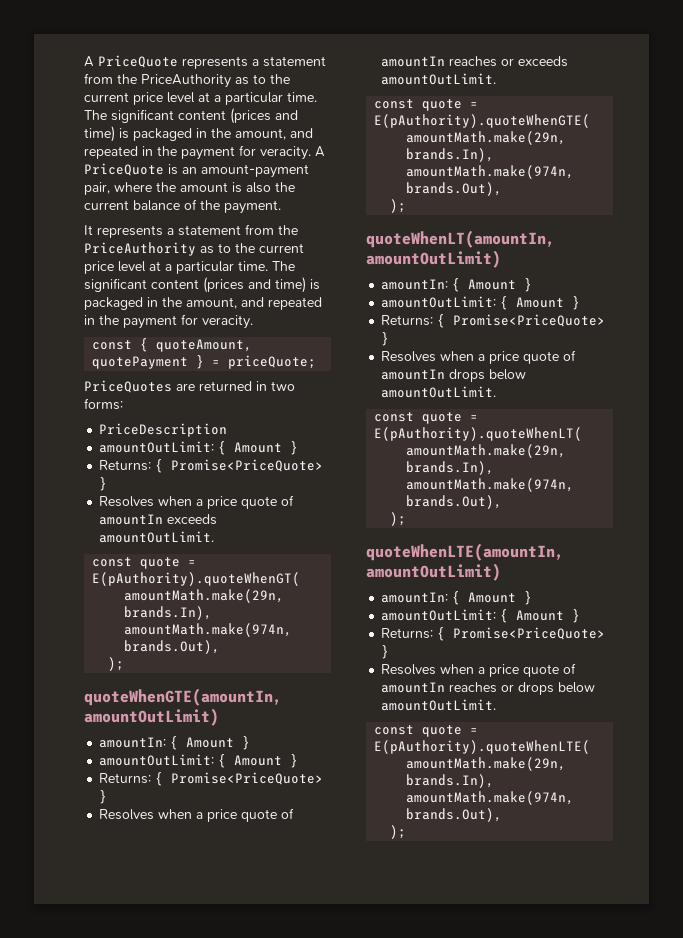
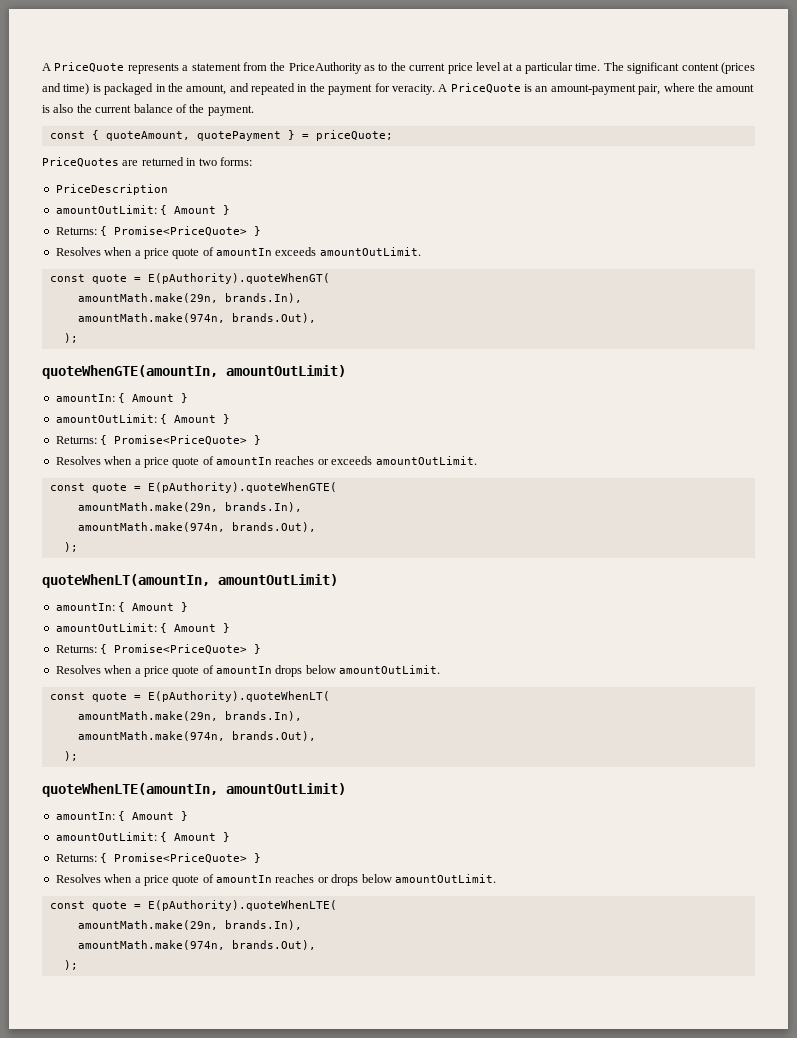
[84,224,298,238] [84,242,304,256] [84,261,295,274] [84,277,320,293] [84,297,322,310] [84,314,253,329] // It represents a statement from the PriceAuthority as to the current price level at a particular time. The significant content (prices and time) is packaged in the amount, and repeated in the payment for veracity. -> (254, 110) none

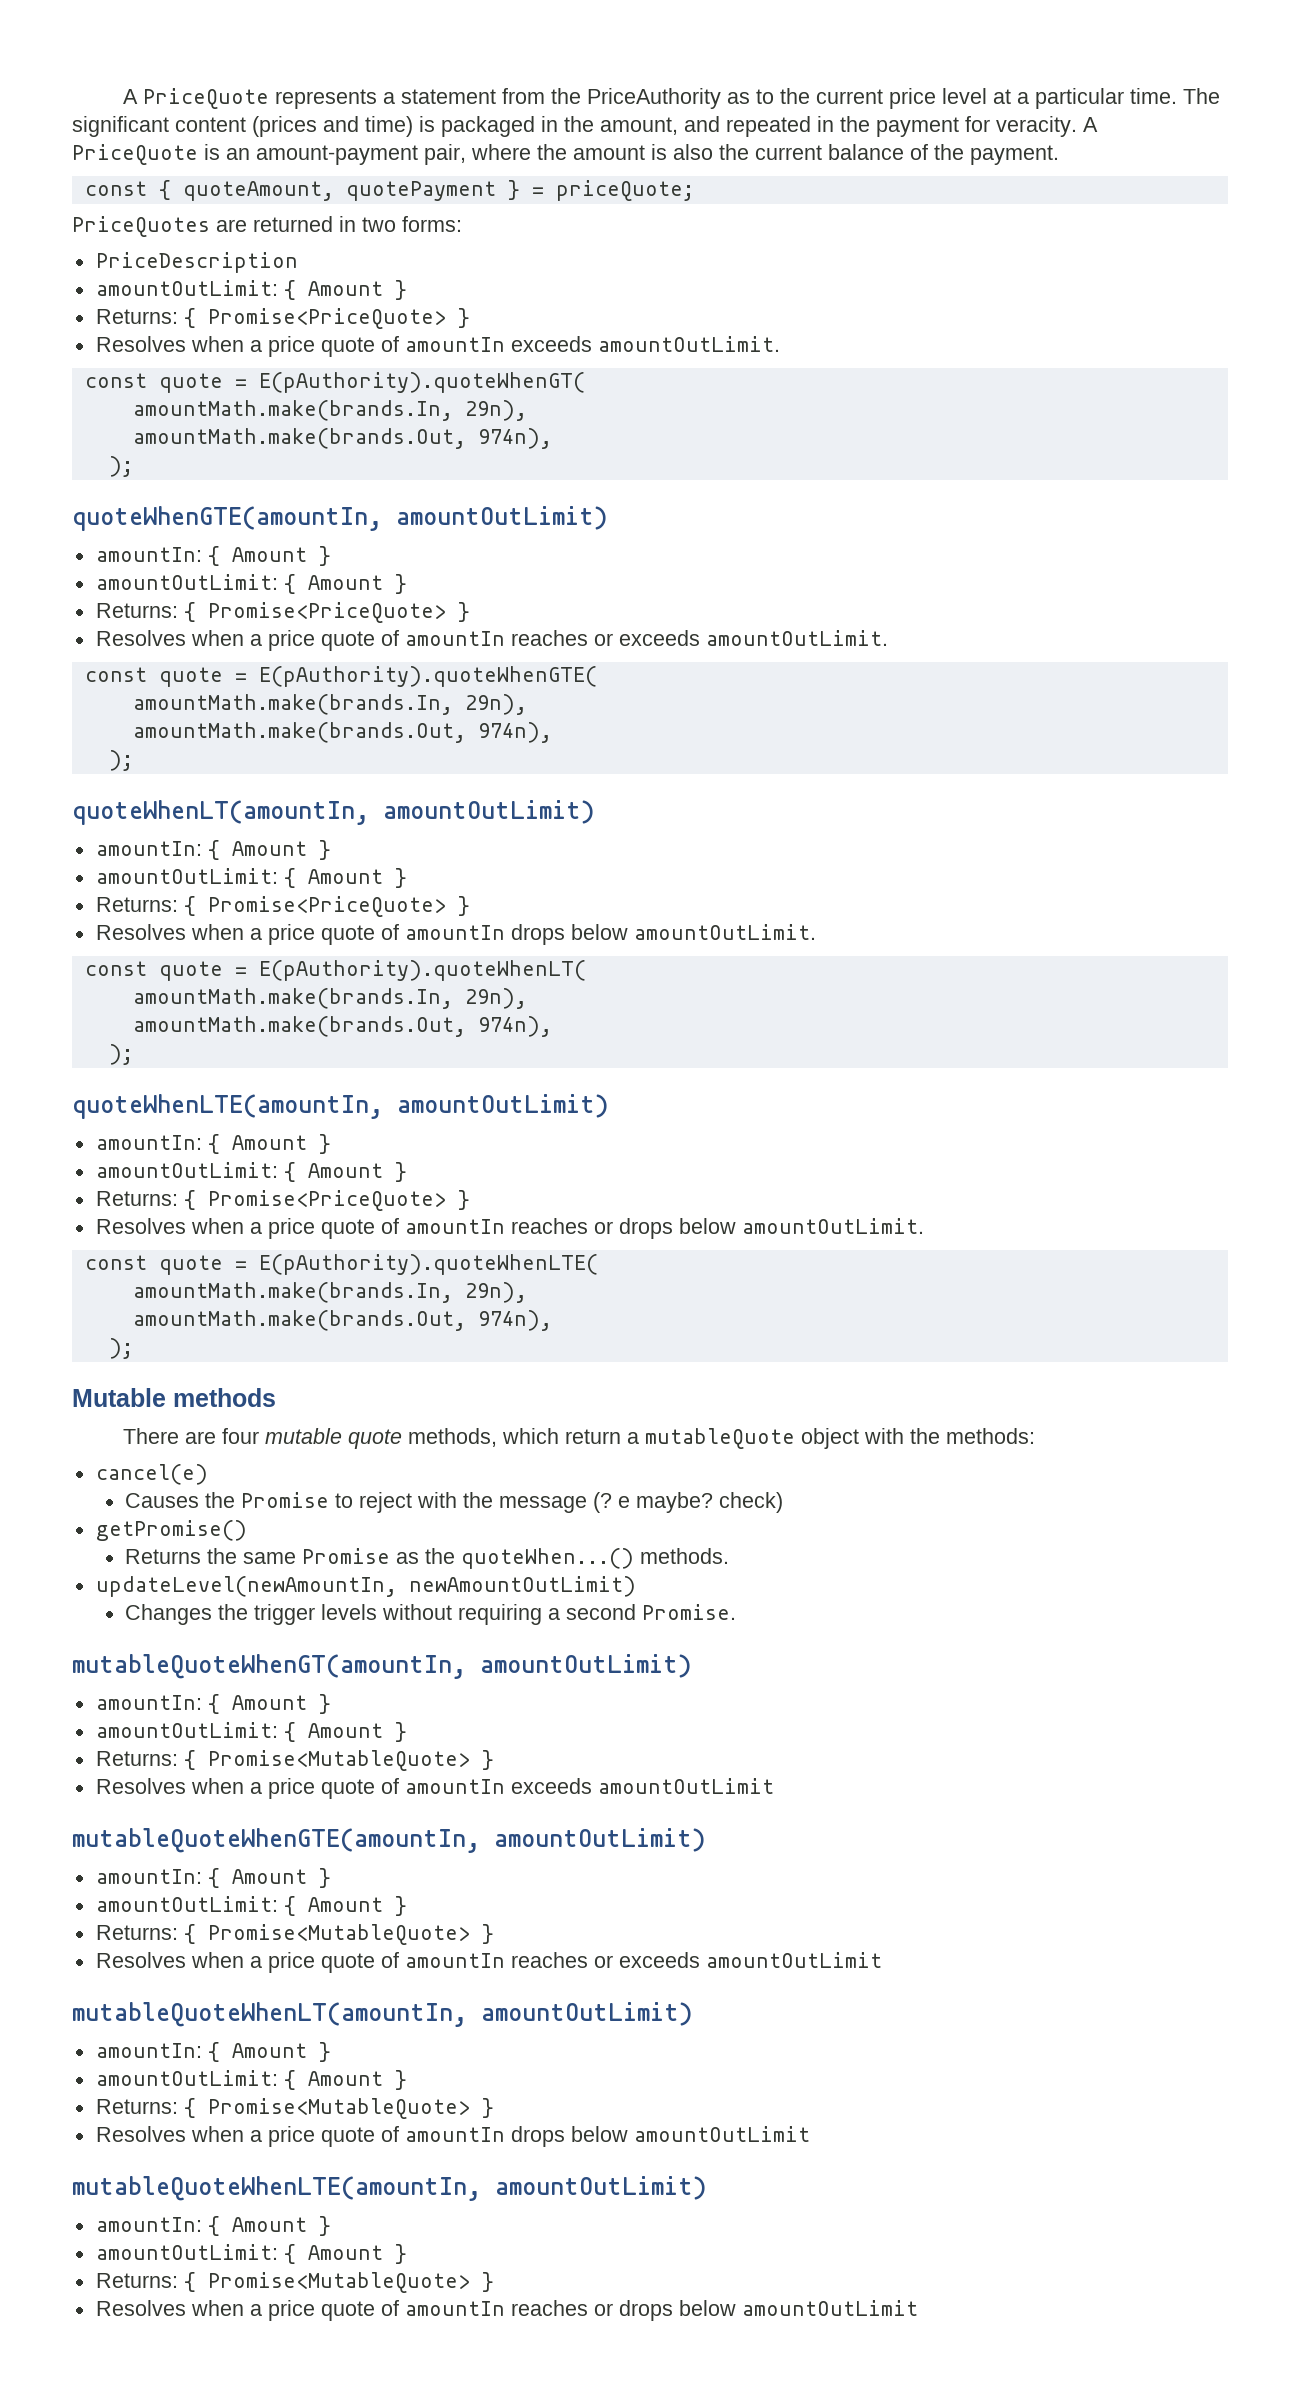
[77,293,302,303] [77,313,316,323] amountMath.make(29n, brands.In), // amountMath.make(974n, brands.Out), -> [132,400,527,421] [132,428,552,449] amountMath.make(brands.In, 29n), // amountMath.make(brands.Out, 974n),
[77,502,302,512] [77,522,316,532] amountMath.make(29n, brands.In), // amountMath.make(974n, brands.Out), -> [132,694,527,715] [132,722,552,743] amountMath.make(brands.In, 29n), // amountMath.make(brands.Out, 974n),
[77,711,302,721] [77,731,316,741] amountMath.make(29n, brands.In), // amountMath.make(974n, brands.Out), -> [132,988,527,1009] [132,1016,552,1037] amountMath.make(brands.In, 29n), // amountMath.make(brands.Out, 974n),
[77,920,302,930] [77,940,316,950] [63,960,78,970] amountMath.make(29n, brands.In), // amountMath.make(974n, brands.Out), // ); -> [132,1282,527,1303] [132,1310,552,1331] [108,1338,133,1359] [72,1388,276,1407] [122,1428,1035,1449] [95,1464,208,1485] [125,1492,784,1513] [95,1520,247,1541] [125,1548,730,1569] [95,1576,636,1597] [125,1604,737,1625] [72,1654,692,1679] [95,1694,331,1714] [95,1722,407,1742] [95,1750,494,1771] [95,1778,774,1799] [72,1828,706,1853] [95,1868,331,1888] [95,1896,407,1916] [95,1924,494,1945] [95,1952,882,1973] [72,2002,693,2027] [95,2042,331,2062] [95,2070,407,2090] [95,2098,494,2119] [95,2126,810,2147] [72,2176,707,2201] [95,2216,331,2236] [95,2244,407,2264] [95,2272,494,2293] [95,2300,918,2321] amountMath.make(brands.In, 29n), // amountMath.make(brands.Out, 974n), // ); // Mutable methods // There are four mutable quote methods, which return a mutableQuote object with the methods: // cancel(e) // Causes the Promise to reject with the message (? e maybe? check) // getPromise() // Returns the same Promise as the quoteWhen...() methods. // updateLevel(newAmountIn, newAmountOutLimit) // Changes the trigger levels without requiring a second Promise. // mutableQuoteWhenGT(amountIn, amountOutLimit) // amountIn: { Amount } // amountOutLimit: { Amount } // Returns: { Promise<MutableQuote> } // Resolves when a price quote of amountIn exceeds amountOutLimit // mutableQuoteWhenGTE(amountIn, amountOutLimit) // amountIn: { Amount } // amountOutLimit: { Amount } // Returns: { Promise<MutableQuote> } // Resolves when a price quote of amountIn reaches or exceeds amountOutLimit // mutableQuoteWhenLT(amountIn, amountOutLimit) // amountIn: { Amount } // amountOutLimit: { Amount } // Returns: { Promise<MutableQuote> } // Resolves when a price quote of amountIn drops below amountOutLimit // mutableQuoteWhenLTE(amountIn, amountOutLimit) // amountIn: { Amount } // amountOutLimit: { Amount } // Returns: { Promise<MutableQuote> } // Resolves when a price quote of amountIn reaches or drops below amountOutLimit

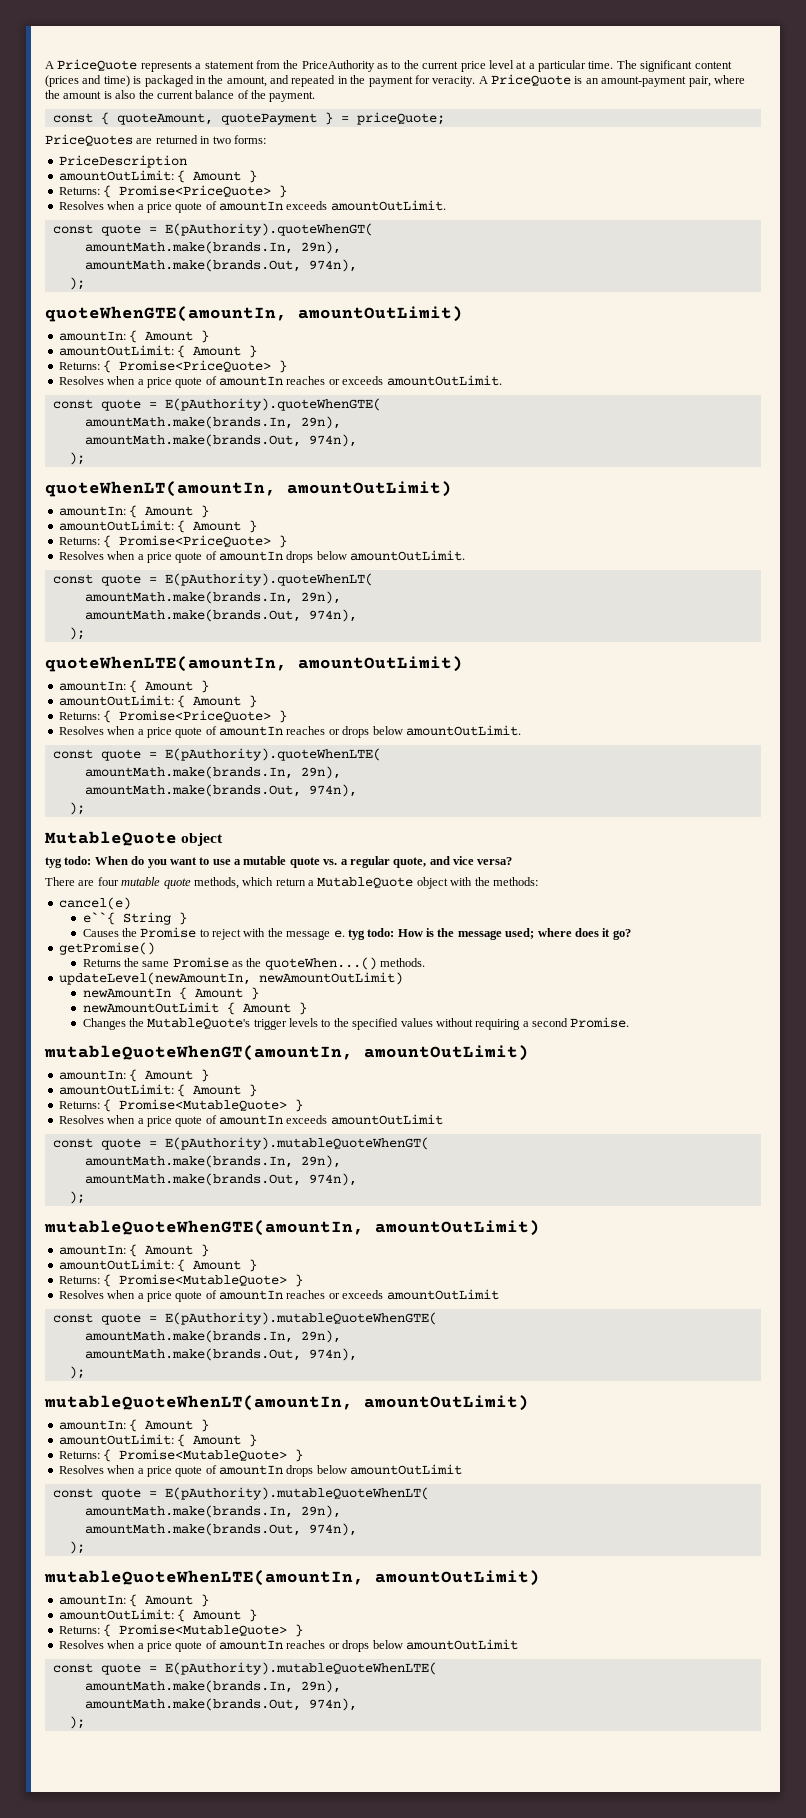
[72,1388,276,1407] Mutable methods -> [45,831,224,846] [45,856,513,868] MutableQuote object // tyg todo: When do you want to use a mutable quote vs. a regular quote, and vice versa?
[644,1428,795,1449] mutableQuote -> [317,877,414,888] MutableQuote
(208, 1474) none -> [82,912,187,925] // e``{ String }
[593,1492,784,1513] (? e maybe? check) -> [333,928,631,940] e. tyg todo: How is the message used; where does it go?
(636, 1586) none -> [82,987,259,1000] [82,1002,307,1015] // newAmountIn { Amount } // newAmountOutLimit { Amount }
(249, 1612) none -> [147,1018,251,1029] MutableQuote's
(378, 1612) none -> [321,1018,433,1030] to the specified values
(774, 1786) none -> [52,1137,429,1150] [84,1155,341,1168] [84,1173,357,1186] [68,1191,85,1204] // const quote = E(pAuthority).mutableQuoteWhenGT( // amountMath.make(brands.In, 29n), // amountMath.make(brands.Out, 974n), // );
(882, 1960) none -> [52,1312,437,1325] [84,1330,341,1343] [84,1348,357,1361] [68,1366,85,1379] // const quote = E(pAuthority).mutableQuoteWhenGTE( // amountMath.make(brands.In, 29n), // amountMath.make(brands.Out, 974n), // );
(810, 2134) none -> [52,1487,429,1500] [84,1505,341,1518] [84,1523,357,1536] [68,1541,85,1554] // const quote = E(pAuthority).mutableQuoteWhenLT( // amountMath.make(brands.In, 29n), // amountMath.make(brands.Out, 974n), // );
(918, 2308) none -> [52,1662,437,1675] [84,1680,341,1693] [84,1698,357,1711] [68,1716,85,1729] // const quote = E(pAuthority).mutableQuoteWhenLTE( // amountMath.make(brands.In, 29n), // amountMath.make(brands.Out, 974n), // );

